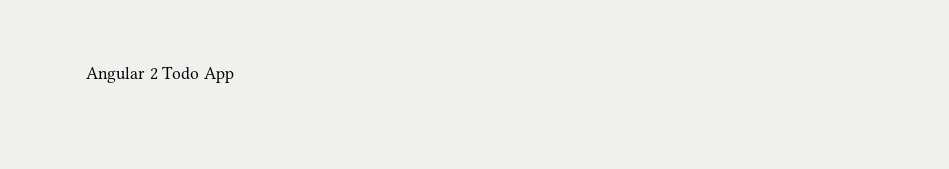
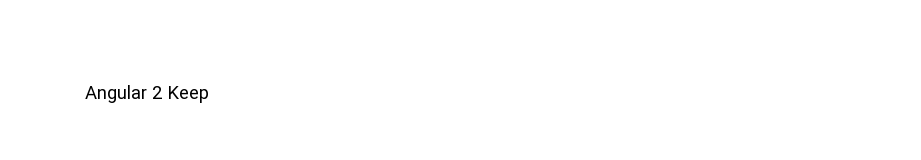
[162,66,235,83] Todo App -> [167,86,209,103] Keep

